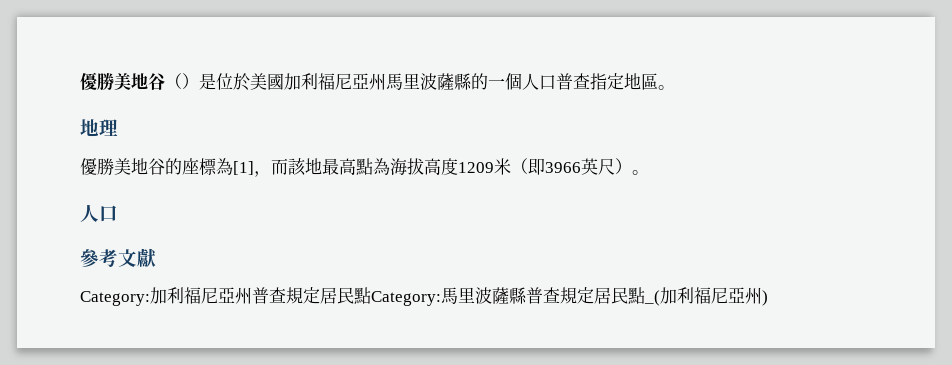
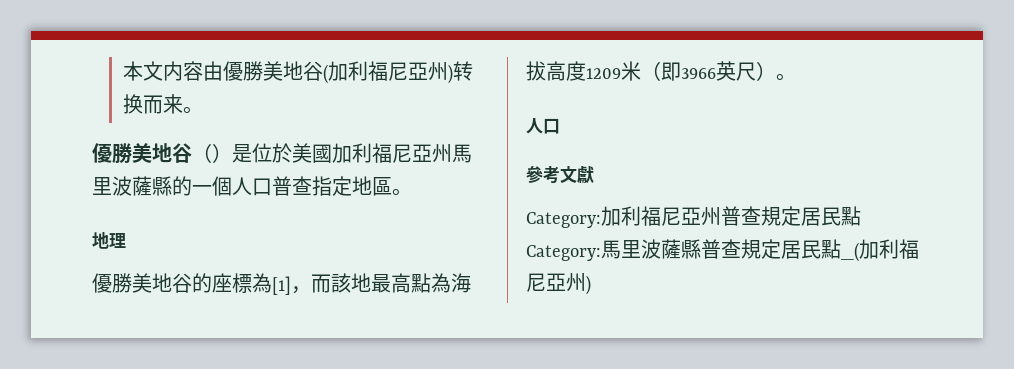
(80, 81) none -> [123,61,474,84] [123,94,204,114] 本文内容由優勝美地谷(加利福尼亞州)转换而来。 //

